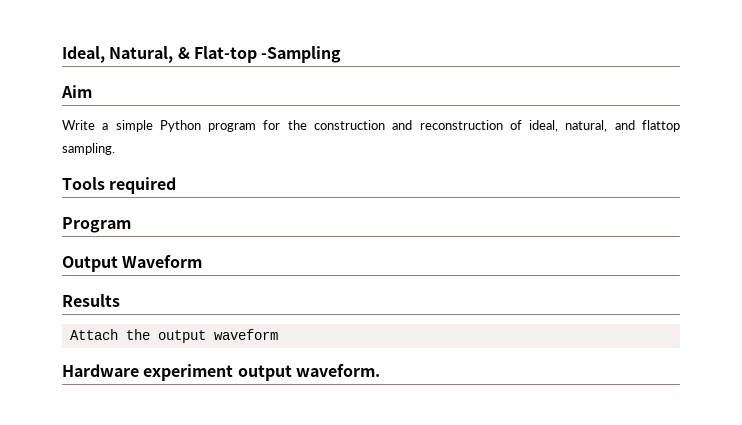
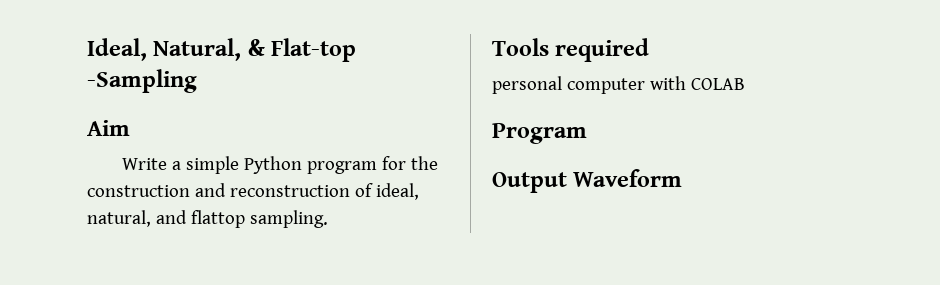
(177, 185) none -> [492,76,745,94] // personal computer with COLAB
[62,294,120,307] [69,329,278,343] [62,364,380,381] // Results // Attach the output waveform // Hardware experiment output waveform. -> (683, 178) none

